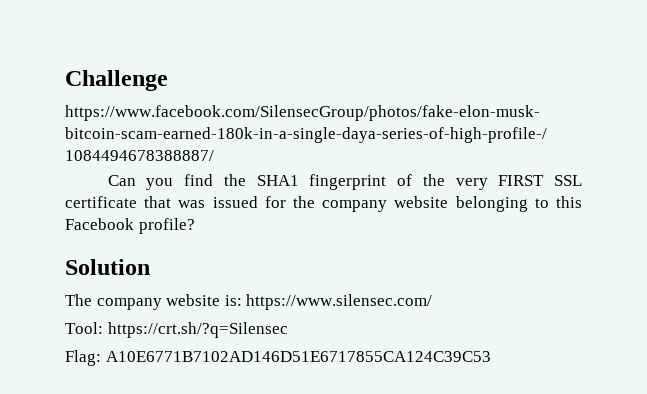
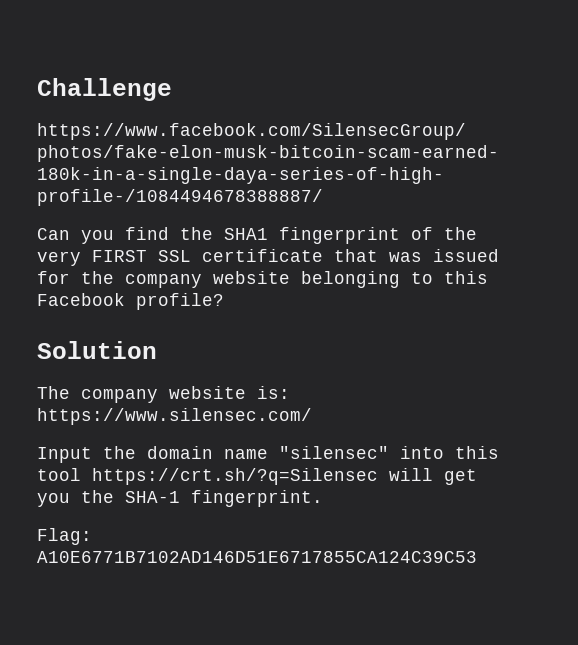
[65,322,288,338] Tool: https://crt.sh/?q=Silensec -> [37,446,499,463] [37,468,477,485] [37,490,323,507] Input the domain name "silensec" into this tool https://crt.sh/?q=Silensec will get you the SHA-1 fingerprint.

